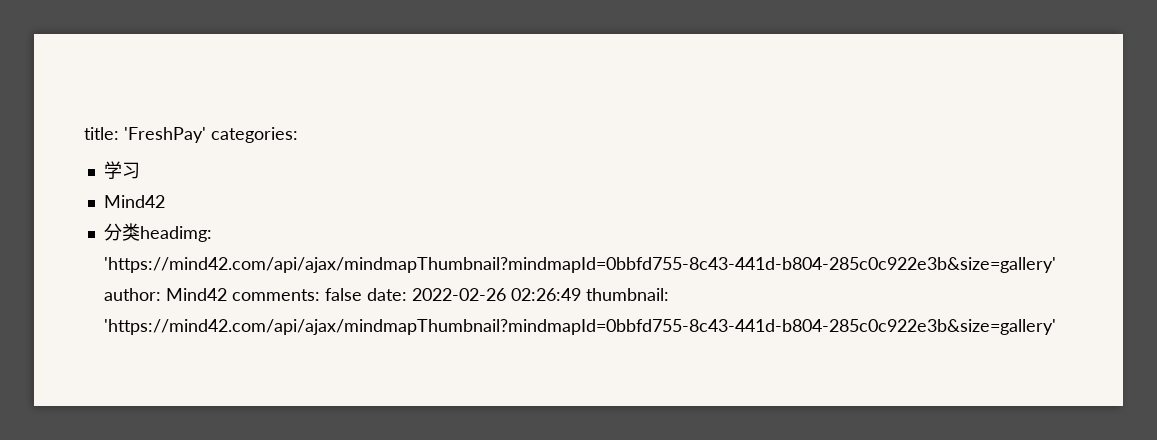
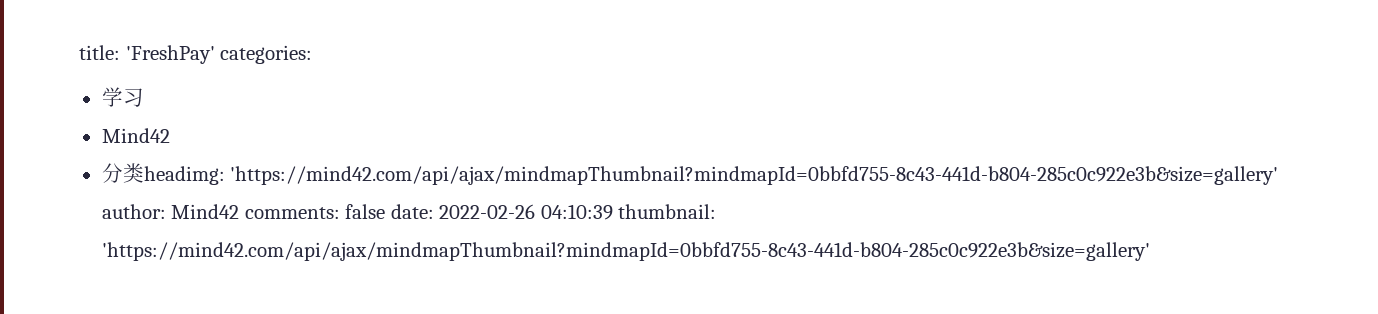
[510,288,581,301] 02:26:49 -> [540,204,613,220] 04:10:39

